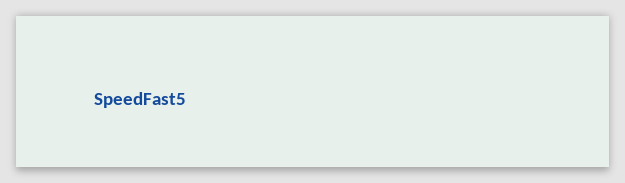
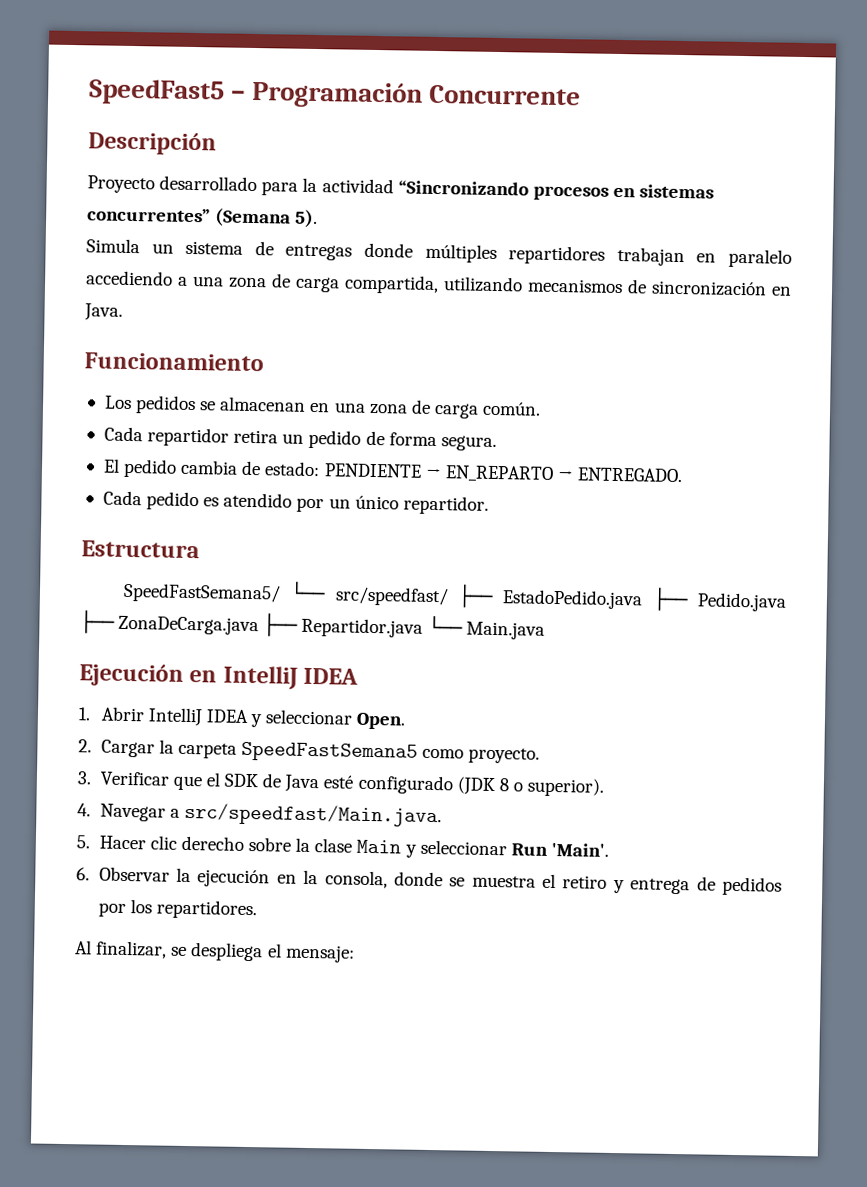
(186, 100) none -> [231,80,582,109] [88,131,217,156] [87,175,715,201] [87,207,319,229] [86,238,793,268] [86,270,792,297] [84,303,123,321] [84,352,264,372] [103,395,542,419] [103,426,497,452] [102,458,684,483] [102,490,489,515] [81,540,200,559] [123,581,787,612] [80,610,545,640] [79,663,359,690] [78,706,407,730] [78,739,541,764] [77,771,605,797] [77,802,442,828] [76,835,609,858] [76,866,783,896] [97,899,257,920] [75,940,355,963] – Programación Concurrente // Descripción // Proyecto desarrollado para la actividad “Sincronizando procesos en sistemas concurrentes” (Semana 5). // Simula un sistema de entregas donde múltiples repartidores trabajan en paralelo accediendo a una zona de carga compartida, utilizando mecanismos de sincronización en Java. // Funcionamiento // Los pedidos se almacenan en una zona de carga común. // Cada repartidor retira un pedido de forma segura. // El pedido cambia de estado: PENDIENTE → EN_REPARTO → ENTREGADO. // Cada pedido es atendido por un único repartidor. // Estructura // SpeedFastSemana5/ └── src/speedfast/ ├── EstadoPedido.java ├── Pedido.java ├── ZonaDeCarga.java ├── Repartidor.java └── Main.java // Ejecución en IntelliJ IDEA // 1. Abrir IntelliJ IDEA y seleccionar Open. // 2. Cargar la carpeta SpeedFastSemana5 como proyecto. // 3. Verificar que el SDK de Java esté configurado (JDK 8 o superior). // 4. Navegar a src/speedfast/Main.java. // 5. Hacer clic derecho sobre la clase Main y seleccionar Run 'Main'. // 6. Observar la ejecución en la consola, donde se muestra el retiro y entrega de pedidos por los repartidores. // Al finalizar, se despliega el mensaje:

